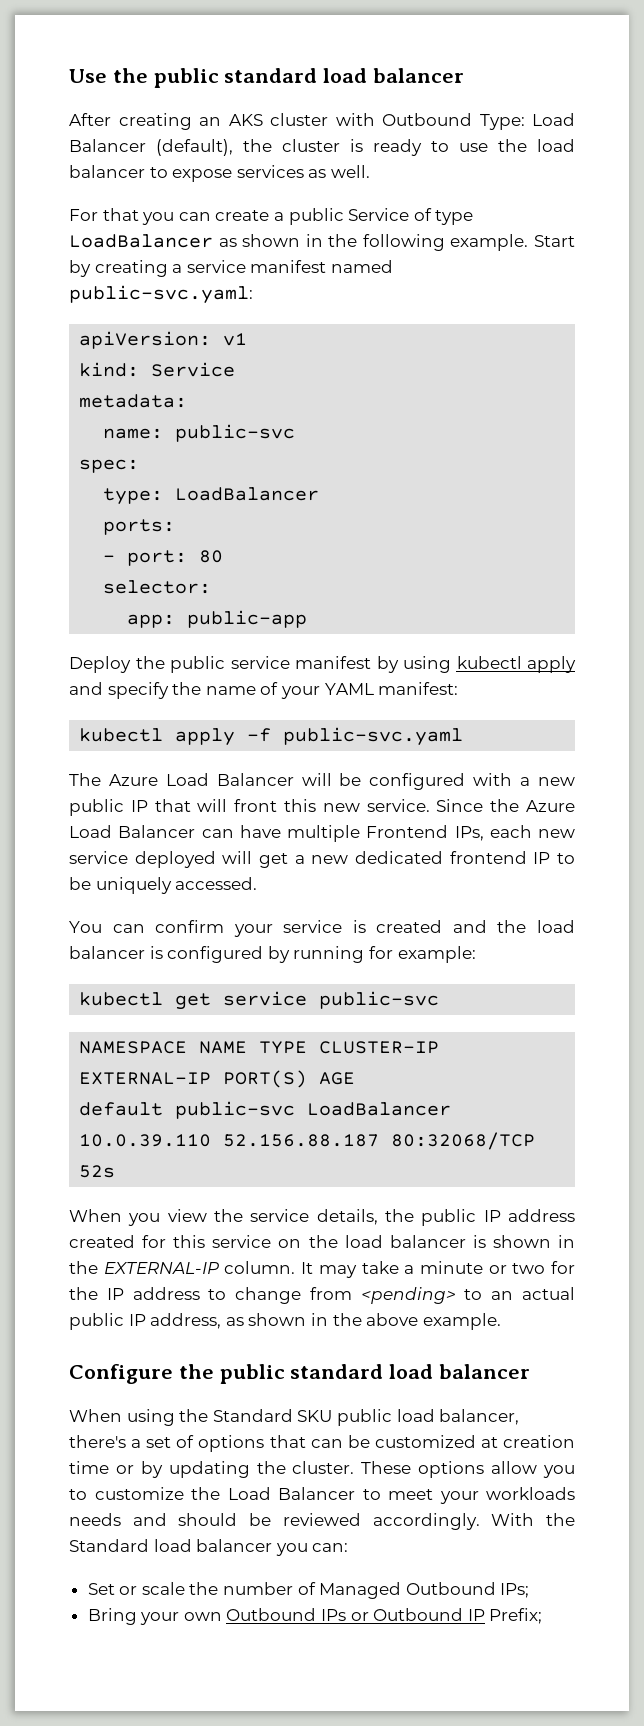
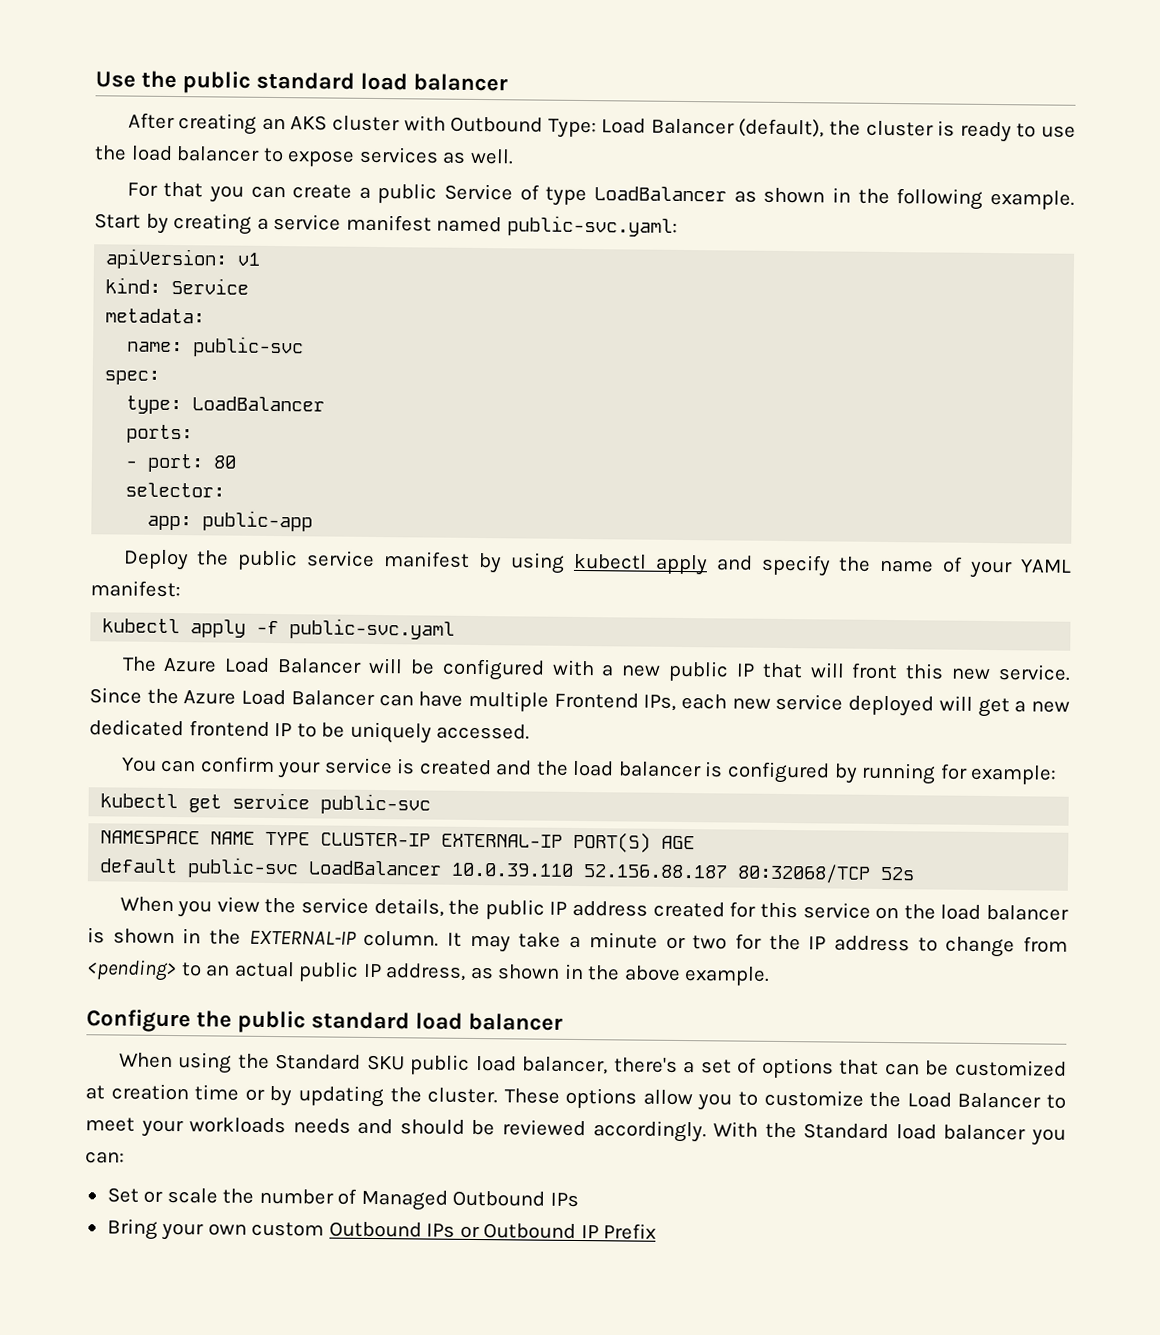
[500,1583,530,1598] IPs; -> [549,1192,579,1208] IPs
(222, 1616) none -> [251,1221,325,1237] custom
[489,1608,543,1624] Prefix; -> [603,1223,657,1240] Prefix

